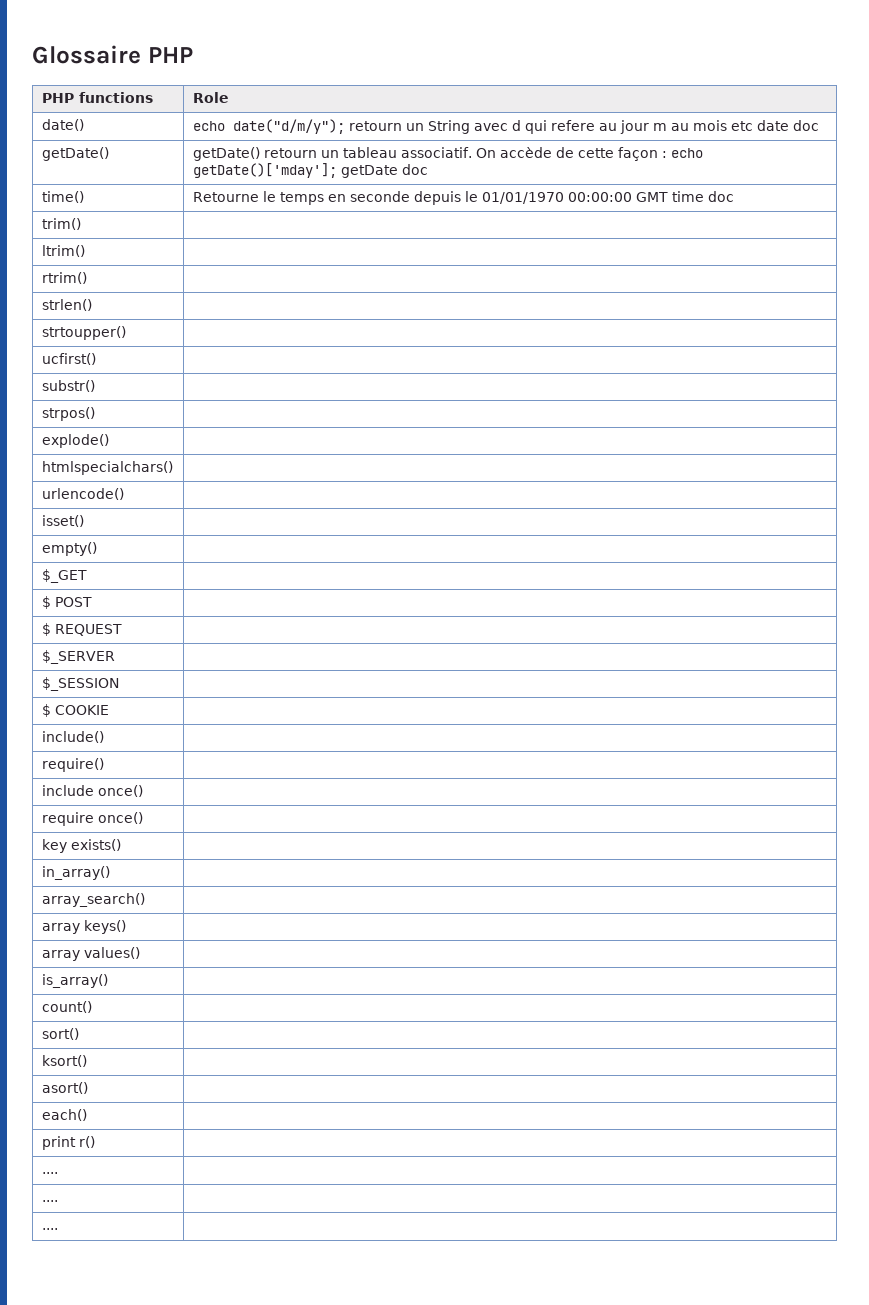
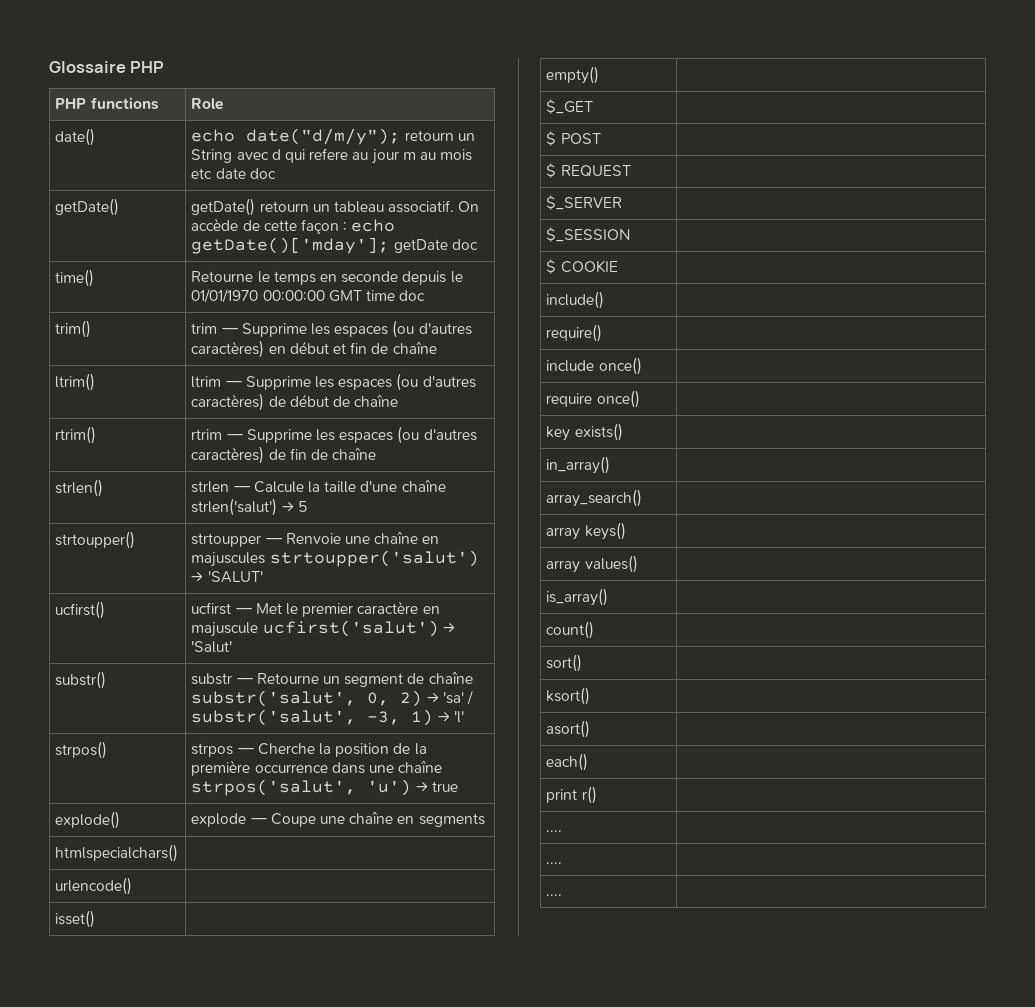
[41,245,85,257] [41,272,87,284] [41,299,92,311] [41,326,126,340] [41,353,96,365] [41,380,95,392] [41,407,95,421] [41,434,109,448] // ltrim() | // rtrim() | // strlen() | // strtoupper() | // ucfirst() | // substr() | // strpos() | // explode() | -> [191,320,472,338] [191,340,437,358] [55,373,96,391] [191,373,476,391] [191,393,399,411] [55,426,97,444] [191,426,477,444] [191,446,377,464] [55,479,104,497] [191,479,446,493] [191,498,307,516] [55,531,136,549] [191,531,440,547] [191,550,479,567] [191,571,263,583] [55,601,106,619] [191,601,440,617] [191,620,455,637] [191,641,233,653] [55,671,107,689] [191,671,473,687] [191,690,473,707] [191,709,464,726] [55,741,108,759] [191,743,427,757] [191,760,443,776] [191,779,458,796] [55,811,121,829] [191,811,485,827] trim — Supprime les espaces (ou d'autres caractères) en début et fin de chaîne // ltrim() | ltrim — Supprime les espaces (ou d'autres caractères) de début de chaîne // rtrim() | rtrim — Supprime les espaces (ou d'autres caractères) de fin de chaîne // strlen() | strlen — Calcule la taille d'une chaîne strlen('salut') → 5 // strtoupper() | strtoupper — Renvoie une chaîne en majuscules strtoupper('salut') → 'SALUT' // ucfirst() | ucfirst — Met le premier caractère en majuscule ucfirst('salut') → 'Salut' // substr() | substr — Retourne un segment de chaîne substr('salut', 0, 2) → 'sa' / substr('salut', -3, 1) → 'l' // strpos() | strpos — Cherche la position de la première occurrence dans une chaîne strpos('salut', 'u') → true // explode() | explode — Coupe une chaîne en segments

